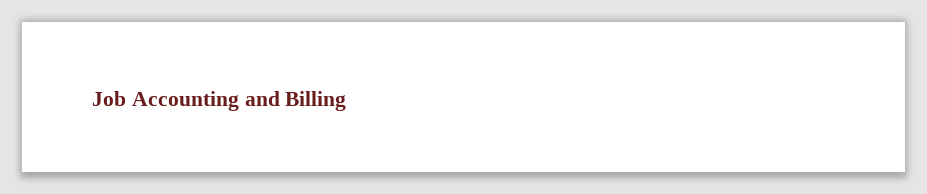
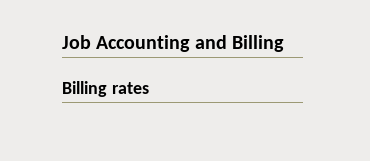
(347, 101) none -> [62,81,149,97] // Billing rates

